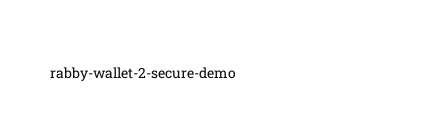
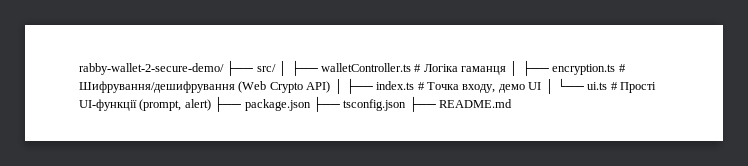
[50,67,236,81] rabby-wallet-2-secure-demo -> [79,60,626,76] [79,78,656,94] [79,96,512,112] rabby-wallet-2-secure-demo/ ├── src/ │ ├── walletController.ts # Логіка гаманця │ ├── encryption.ts # Шифрування/дешифрування (Web Crypto API) │ ├── index.ts # Точка входу, демо UI │ └── ui.ts # Прості UI-функції (prompt, alert) ├── package.json ├── tsconfig.json ├── README.md

